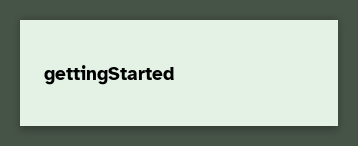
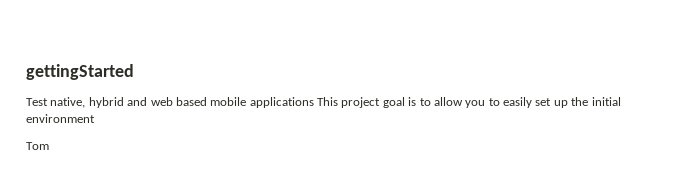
(174, 75) none -> [26,97,621,108] [26,114,95,123] [26,142,49,150] // Test native, hybrid and web based mobile applications This project goal is to allow you to easily set up the initial environment // Tom

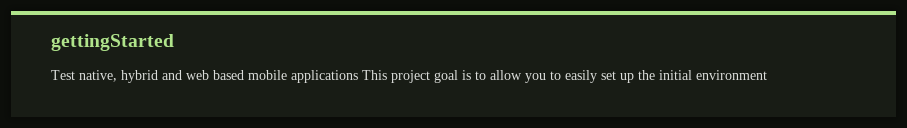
[26,142,49,150] // Tom -> (767, 75) none

